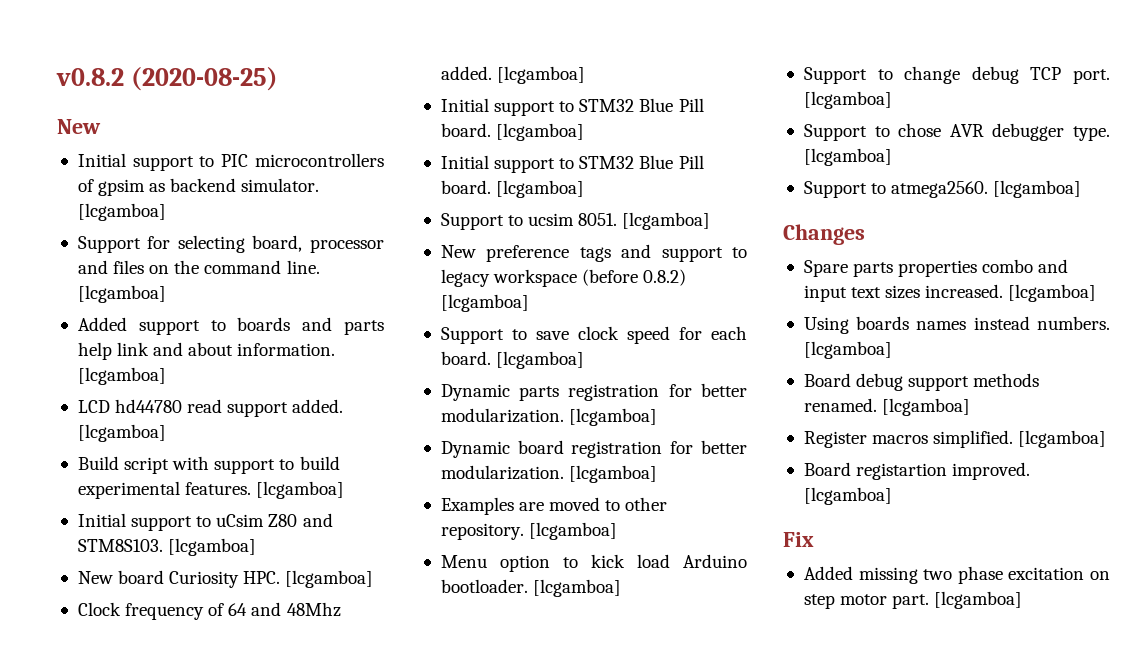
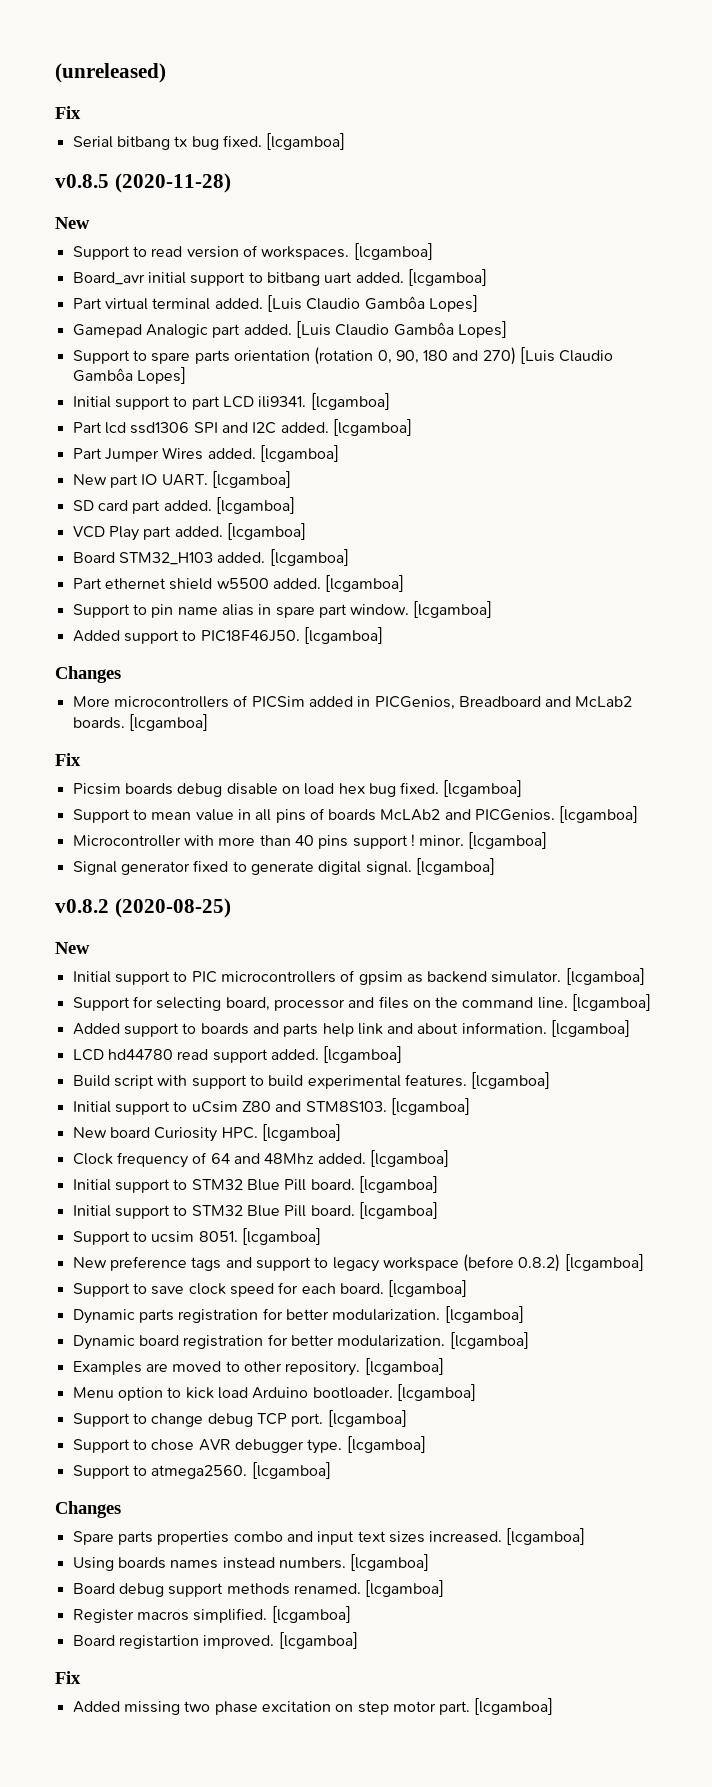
(56, 77) none -> [55,63,166,83] [55,106,81,119] [72,133,346,150] [55,173,231,193] [55,217,90,229] [72,243,433,260] [72,269,487,286] [72,295,478,312] [72,321,507,338] [72,347,614,365] [72,367,186,384] [72,393,390,410] [72,419,412,436] [72,445,339,462] [72,471,291,488] [72,497,295,514] [72,523,306,541] [72,549,349,566] [72,575,405,592] [72,601,493,618] [72,627,383,644] [55,666,121,683] [72,695,633,710] [72,714,208,731] [55,753,81,766] [72,780,523,797] [72,806,639,823] [72,832,548,849] [72,858,495,875] (unreleased) // Fix // Serial bitbang tx bug fixed. [lcgamboa] // v0.8.5 (2020-11-28) // New // Support to read version of workspaces. [lcgamboa] // Board_avr initial support to bitbang uart added. [lcgamboa] // Part virtual terminal added. [Luis Claudio Gambôa Lopes] // Gamepad Analogic part added. [Luis Claudio Gambôa Lopes] // Support to spare parts orientation (rotation 0, 90, 180 and 270) [Luis Claudio Gambôa Lopes] // Initial support to part LCD ili9341. [lcgamboa] // Part lcd ssd1306 SPI and I2C added. [lcgamboa] // Part Jumper Wires added. [lcgamboa] // New part IO UART. [lcgamboa] // SD card part added. [lcgamboa] // VCD Play part added. [lcgamboa] // Board STM32_H103 added. [lcgamboa] // Part ethernet shield w5500 added. [lcgamboa] // Support to pin name alias in spare part window. [lcgamboa] // Added support to PIC18F46J50. [lcgamboa] // Changes // More microcontrollers of PICSim added in PICGenios, Breadboard and McLab2 boards. [lcgamboa] // Fix // Picsim boards debug disable on load hex bug fixed. [lcgamboa] // Support to mean value in all pins of boards McLAb2 and PICGenios. [lcgamboa] // Microcontroller with more than 40 pins support ! minor. [lcgamboa] // Signal generator fixed to generate digital signal. [lcgamboa] //

